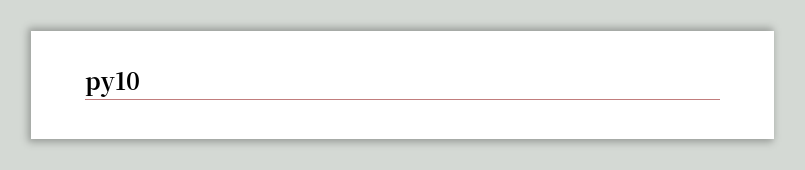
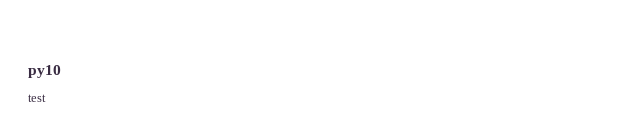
(140, 84) none -> [28,94,46,102] // test

